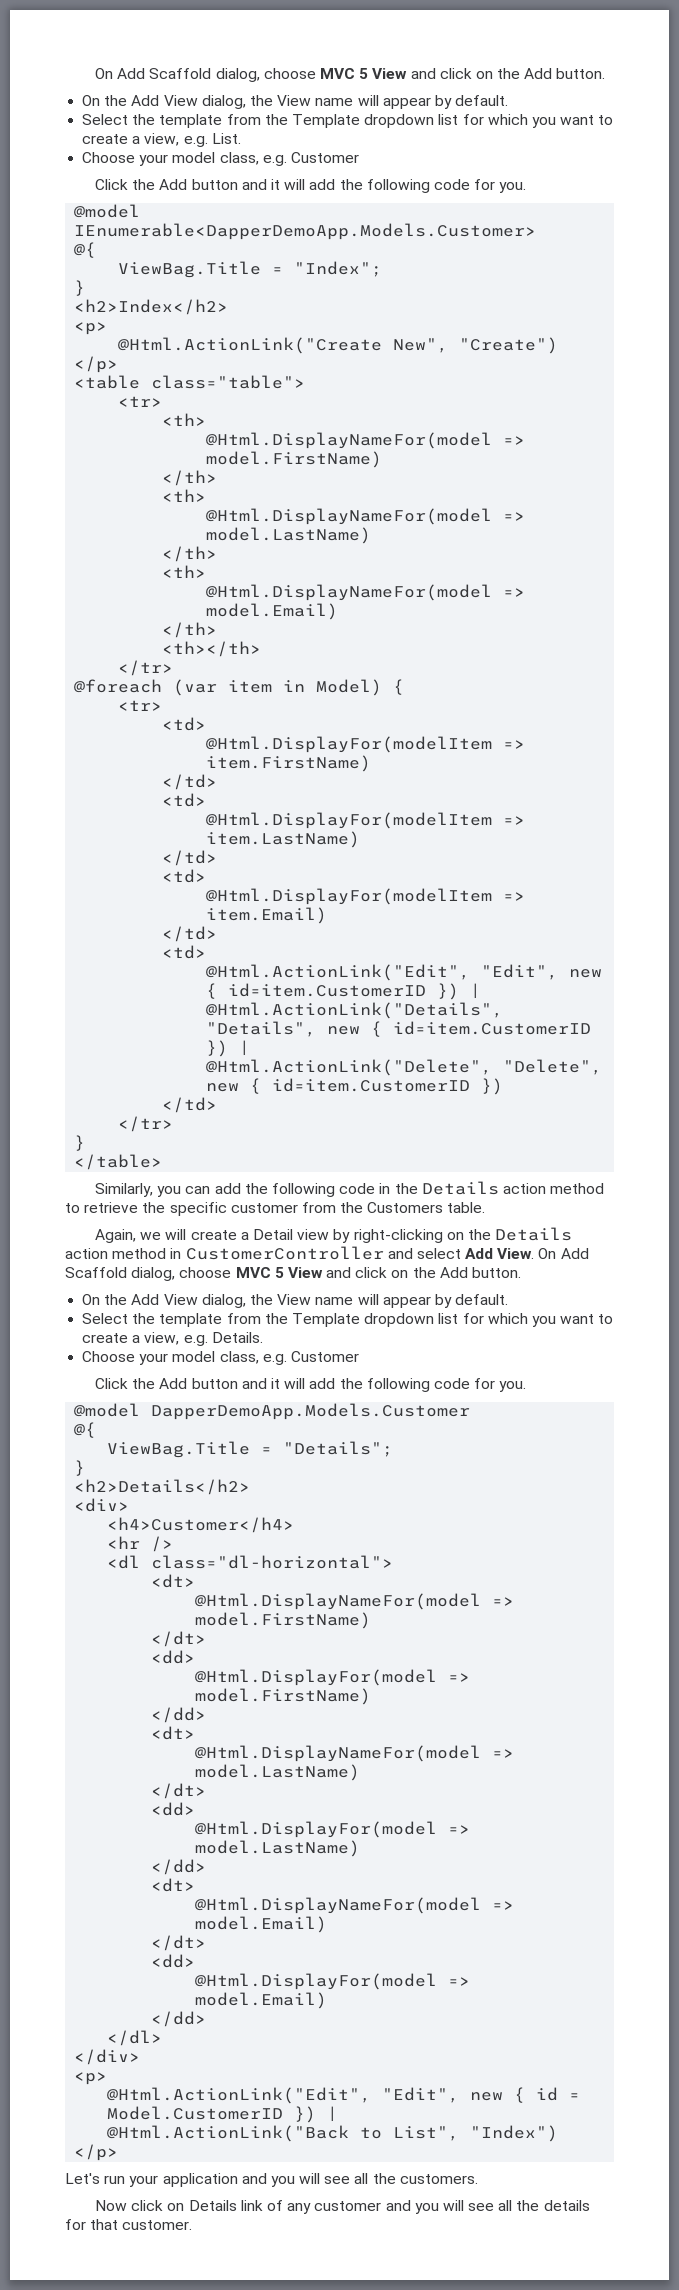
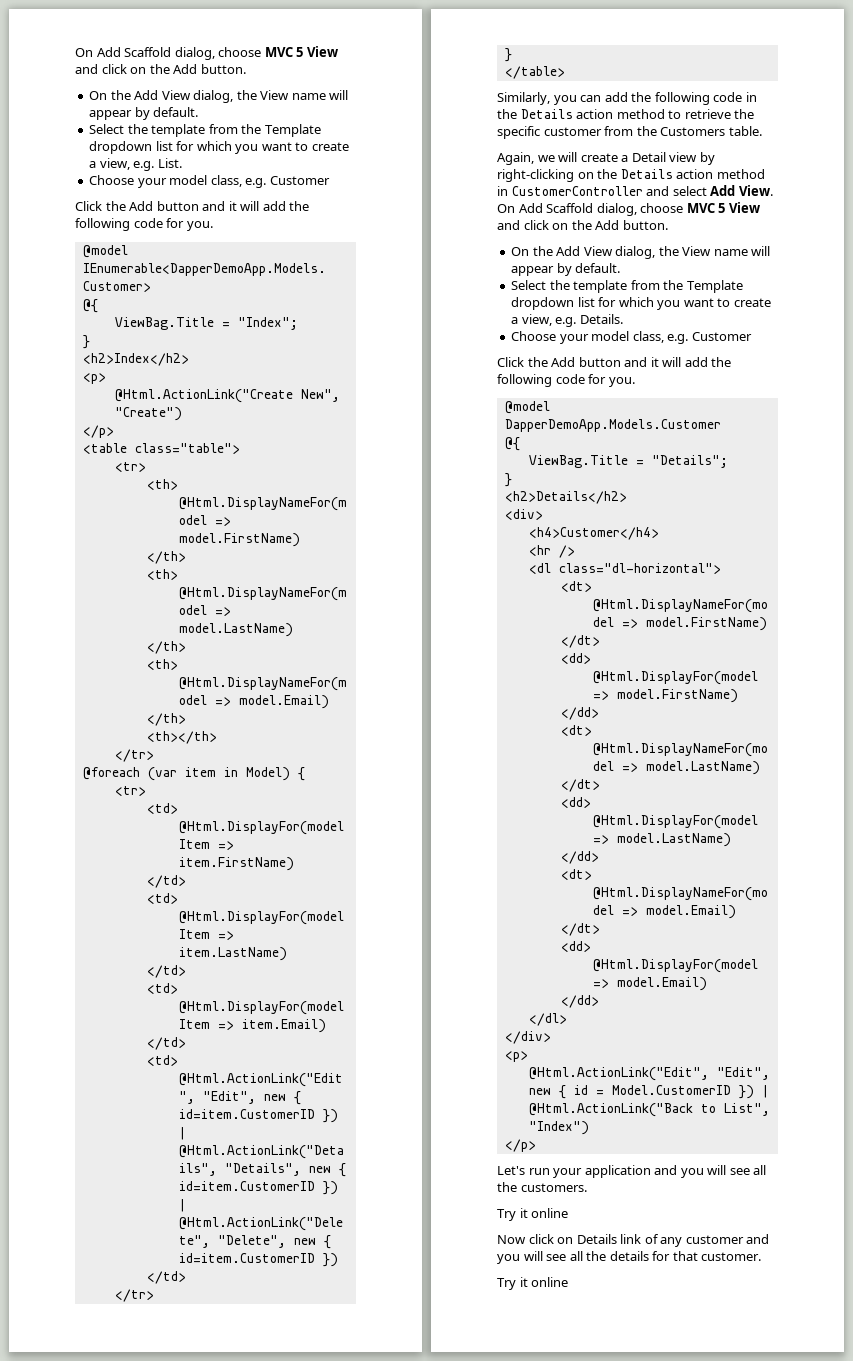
(478, 2179) none -> [497,1208,569,1221] // Try it online
(193, 2225) none -> [497,1277,569,1290] // Try it online

